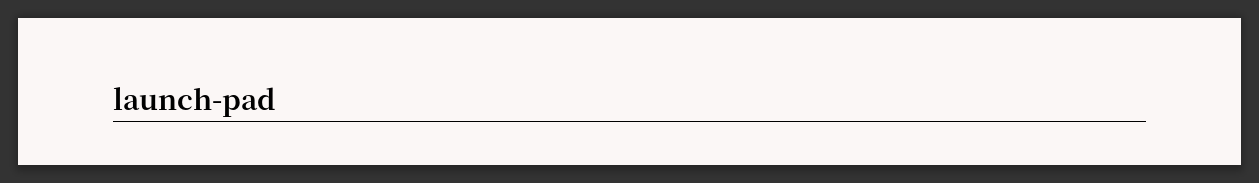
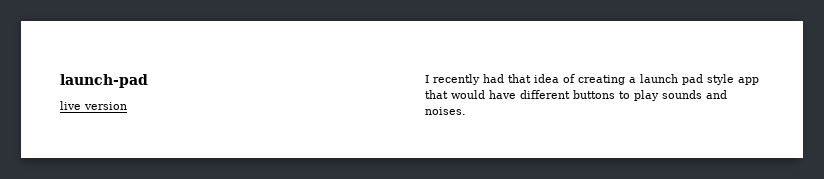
(275, 102) none -> [60,101,127,110] [425,74,759,85] [425,90,727,101] [425,107,466,115] // live version // I recently had that idea of creating a launch pad style app that would have different buttons to play sounds and noises.

